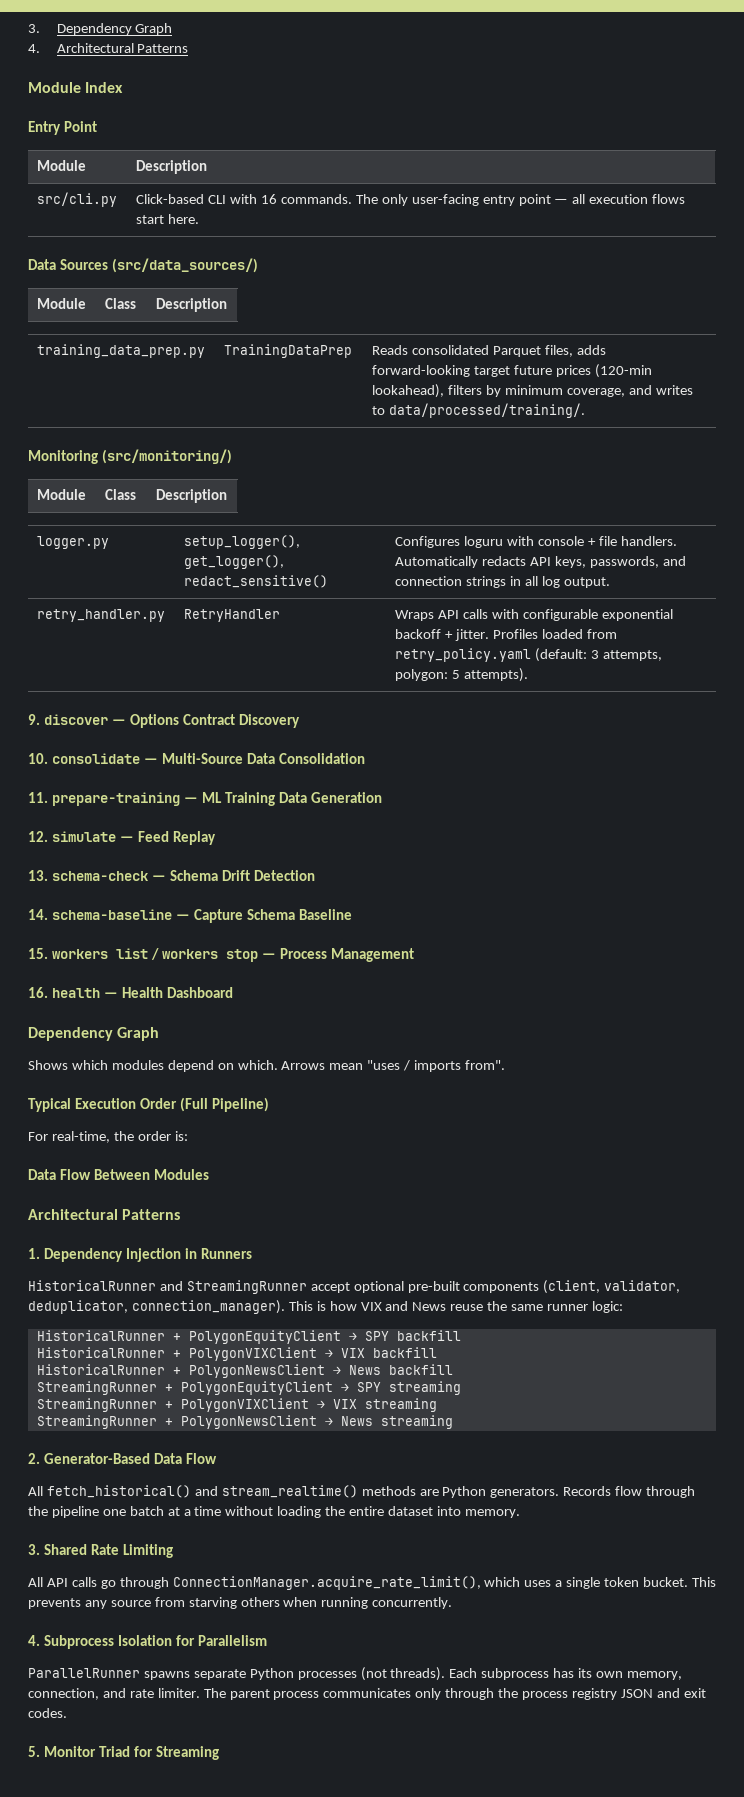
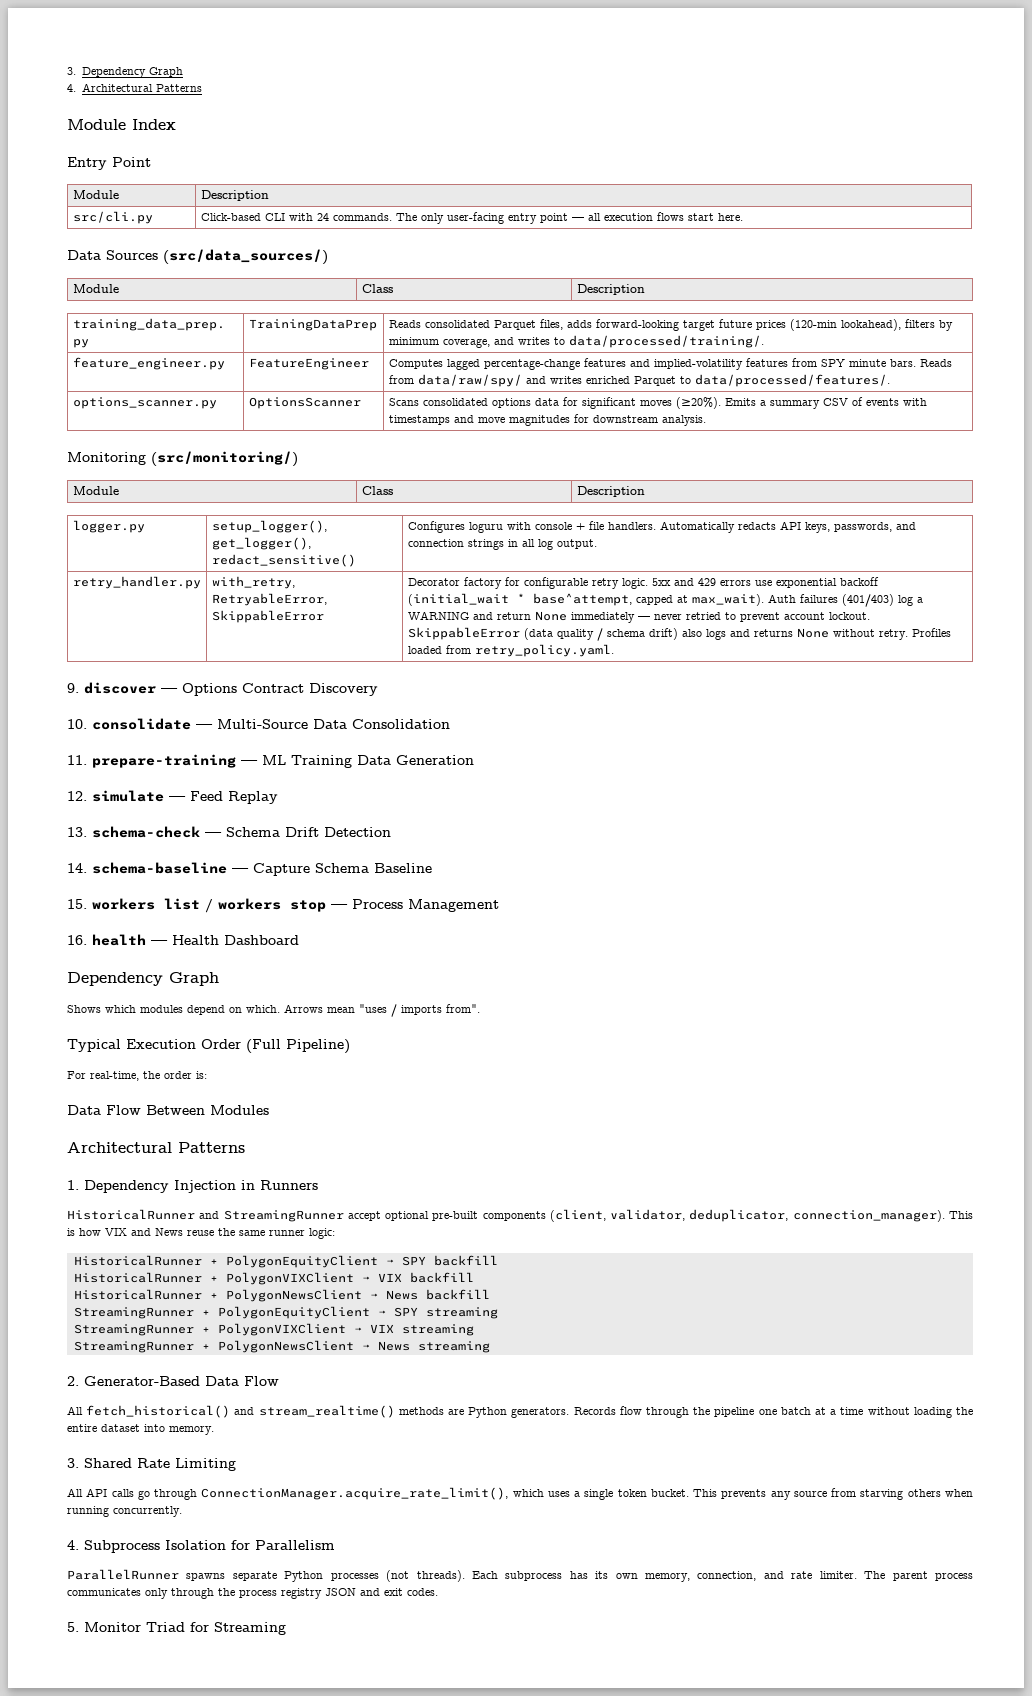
[261,194,278,204] 16 -> [316,213,329,221] 24
(586, 410) none -> [72,357,225,370] [248,358,369,370] [388,358,952,370] [388,374,890,387] [72,397,217,409] [248,397,361,409] [388,397,927,409] [388,414,706,426] // feature_engineer.py | FeatureEngineer | Computes lagged percentage-change features and implied-volatility features from SPY minute bars. Reads from data/raw/spy/ and writes enriched Parquet to data/processed/features/. // options_scanner.py | OptionsScanner | Scans consolidated options data for significant moves (≥20%). Emits a summary CSV of events with timestamps and move magnitudes for downstream analysis.
[184,609,281,622] [395,609,673,621] [395,629,617,641] [395,648,663,662] [395,668,529,682] RetryHandler | Wraps API calls with configurable exponential backoff + jitter. Profiles loaded from retry_policy.yaml (default: 3 attempts, polygon: 5 attempts). -> [211,576,295,589] [211,593,327,606] [211,610,324,623] [407,577,879,589] [407,593,923,607] [407,611,870,623] [407,627,951,641] [407,644,614,657] with_retry, RetryableError, SkippableError | Decorator factory for configurable retry logic. 5xx and 429 errors use exponential backoff (initial_wait * base^attempt, capped at max_wait). Auth failures (401/403) log a WARNING and return None immediately — never retried to prevent account lockout. SkippableError (data quality / schema drift) also logs and returns None without retry. Profiles loaded from retry_policy.yaml.

